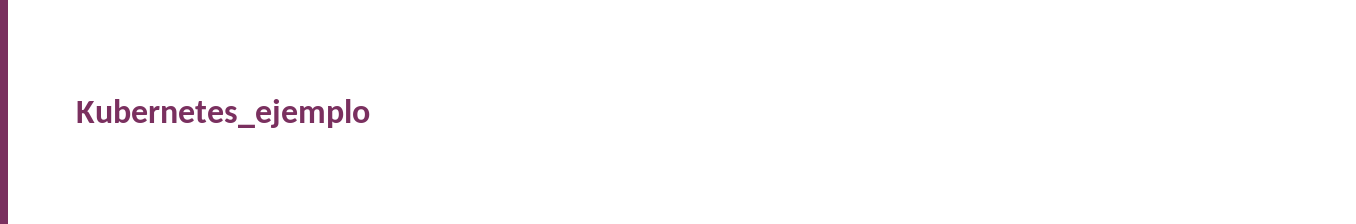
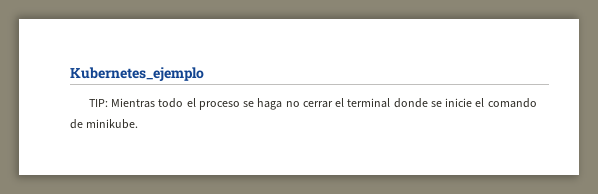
(370, 113) none -> [88,98,537,110] [70,119,139,129] // TIP: Mientras todo el proceso se haga no cerrar el terminal donde se inicie el comando de minikube.

